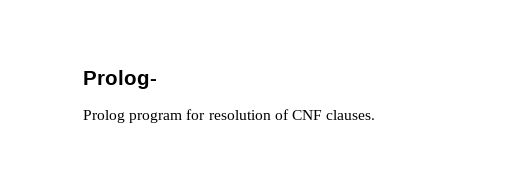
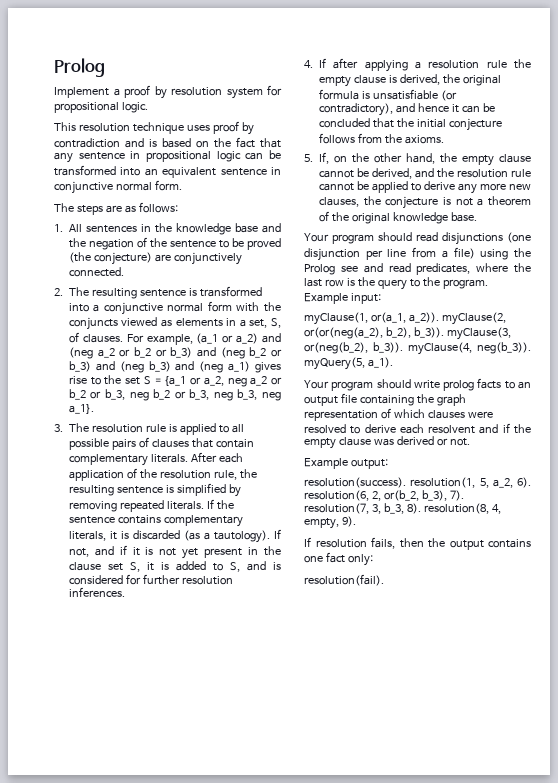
[83,70,157,89] [83,109,376,123] Prolog- // Prolog program for resolution of CNF clauses. -> [54,58,105,77] [54,85,282,99] [54,102,148,113] [54,121,254,135] [54,137,281,148] [54,150,281,163] [54,165,281,178] [54,180,182,194] [54,202,178,215] [54,223,281,235] [68,237,281,250] [68,252,242,265] [68,267,124,277] [54,286,262,299] [68,301,281,315] [68,317,281,330] [68,332,281,345] [68,347,282,359] [68,361,281,373] [68,375,282,387] [68,389,281,401] [68,404,94,414] [54,423,244,435] [68,437,254,450] [68,452,243,466] [68,468,257,481] [68,483,241,497] [68,499,234,512] [68,515,243,527] [68,529,281,543] [68,545,281,559] [68,561,281,572] [68,574,233,585] [68,587,125,597] [304,58,531,72] [318,74,501,87] [318,89,457,101] [318,103,495,116] [318,118,502,131] [318,133,444,144] [304,152,531,166] [318,168,531,179] [318,181,531,194] [318,196,531,209] [318,211,477,224] [304,232,531,245] [304,247,531,261] [304,263,531,275] [304,277,488,290] [304,293,381,304] [304,312,506,325] [304,327,511,340] [304,342,531,355] [304,357,393,370] [304,378,531,391] [304,393,466,406] [304,408,493,421] [304,423,531,434] [304,436,470,449] [304,458,388,469] [304,477,531,488] [304,490,464,501] [304,503,501,514] [304,516,356,529] [304,537,531,550] [304,552,373,566] [304,574,384,586] Prolog // Implement a proof by resolution system for propositional logic. // This resolution technique uses proof by contradiction and is based on the fact that any sentence in propositional logic can be transformed into an equivalent sentence in conjunctive normal form. // The steps are as follows: // 1. All sentences in the knowledge base and the negation of the sentence to be proved (the conjecture) are conjunctively connected. // 2. The resulting sentence is transformed into a conjunctive normal form with the conjuncts viewed as elements in a set, S, of clauses. For example, (a_1 or a_2) and (neg a_2 or b_2 or b_3) and (neg b_2 or b_3) and (neg b_3) and (neg a_1) gives rise to the set S = {a_1 or a_2, neg a_2 or b_2 or b_3, neg b_2 or b_3, neg b_3, neg a_1}. // 3. The resolution rule is applied to all possible pairs of clauses that contain complementary literals. After each application of the resolution rule, the resulting sentence is simplified by removing repeated literals. If the sentence contains complementary literals, it is discarded (as a tautology). If not, and if it is not yet present in the clause set S, it is added to S, and is considered for further resolution inferences. // 4. If after applying a resolution rule the empty clause is derived, the original formula is unsatisfiable (or contradictory), and hence it can be concluded that the initial conjecture follows from the axioms. // 5. If, on the other hand, the empty clause cannot be derived, and the resolution rule cannot be applied to derive any more new clauses, the conjecture is not a theorem of the original knowledge base. // Your program should read disjunctions (one disjunction per line from a file) using the Prolog see and read predicates, where the last row is the query to the program. Example input: // myClause(1, or(a_1, a_2)). myClause(2, or(or(neg(a_2), b_2), b_3)). myClause(3, or(neg(b_2), b_3)). myClause(4, neg(b_3)). myQuery(5, a_1). // Your program should write prolog facts to an output file containing the graph representation of which clauses were resolved to derive each resolvent and if the empty clause was derived or not. // Example output: // resolution(success). resolution(1, 5, a_2, 6). resolution(6, 2, or(b_2, b_3), 7). resolution(7, 3, b_3, 8). resolution(8, 4, empty, 9). // If resolution fails, then the output contains one fact only: // resolution(fail).

